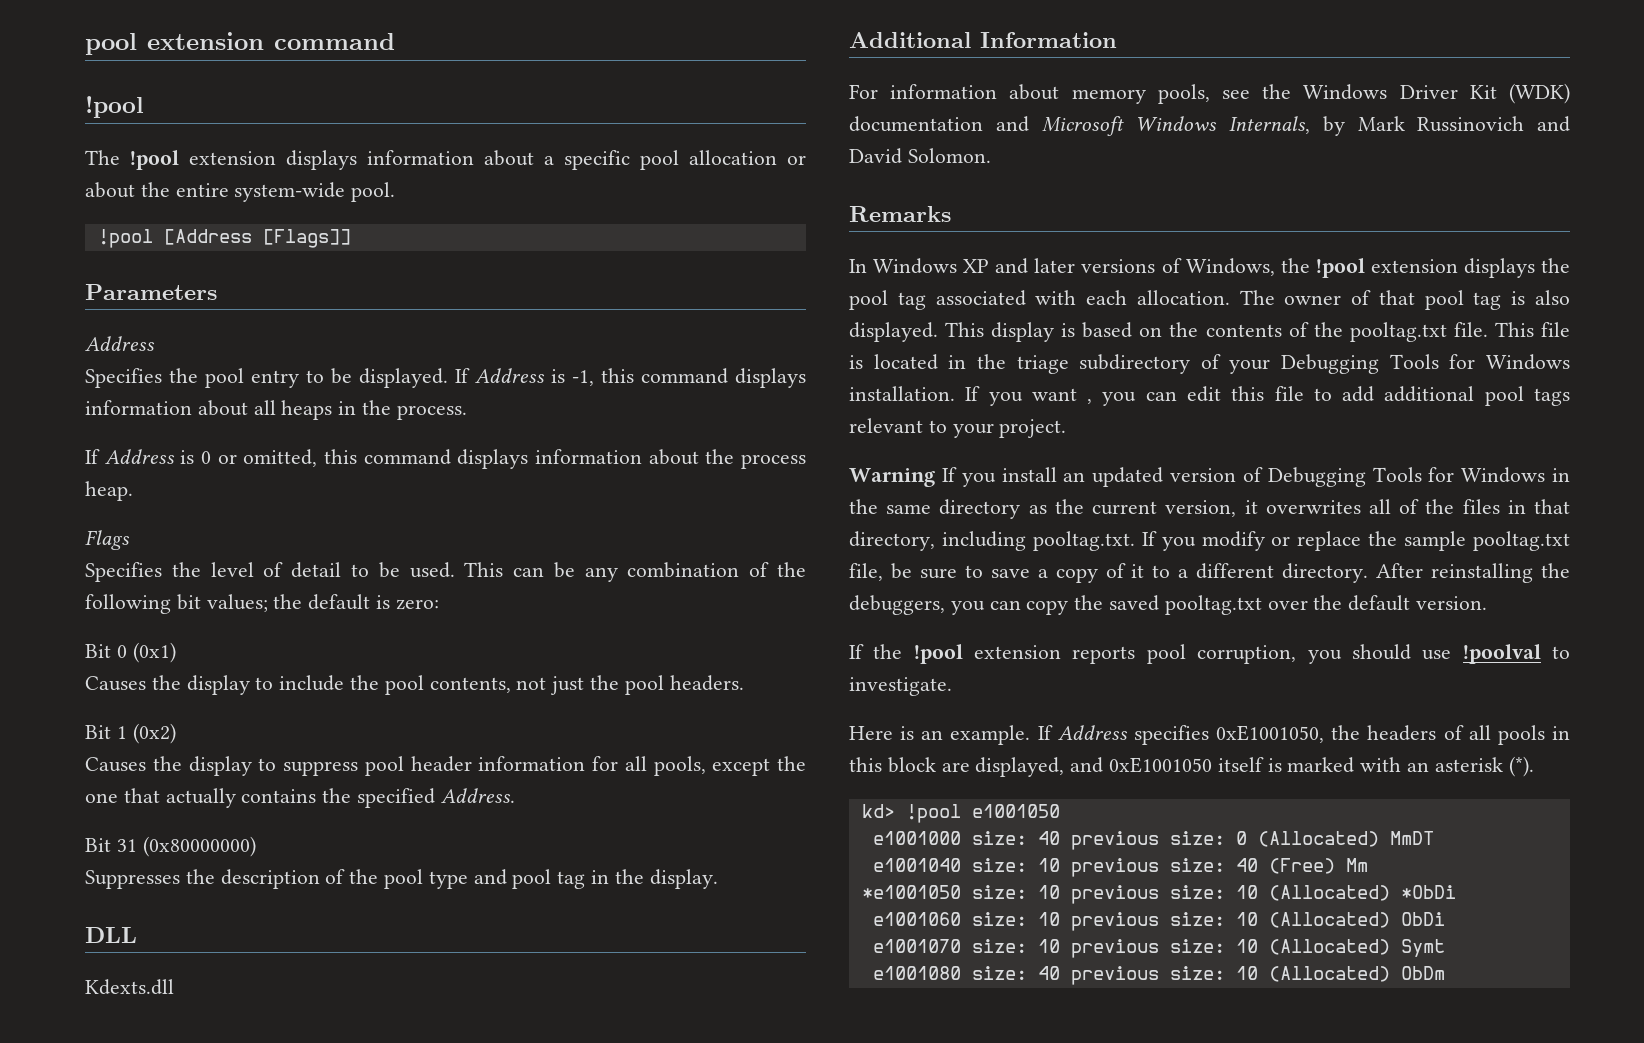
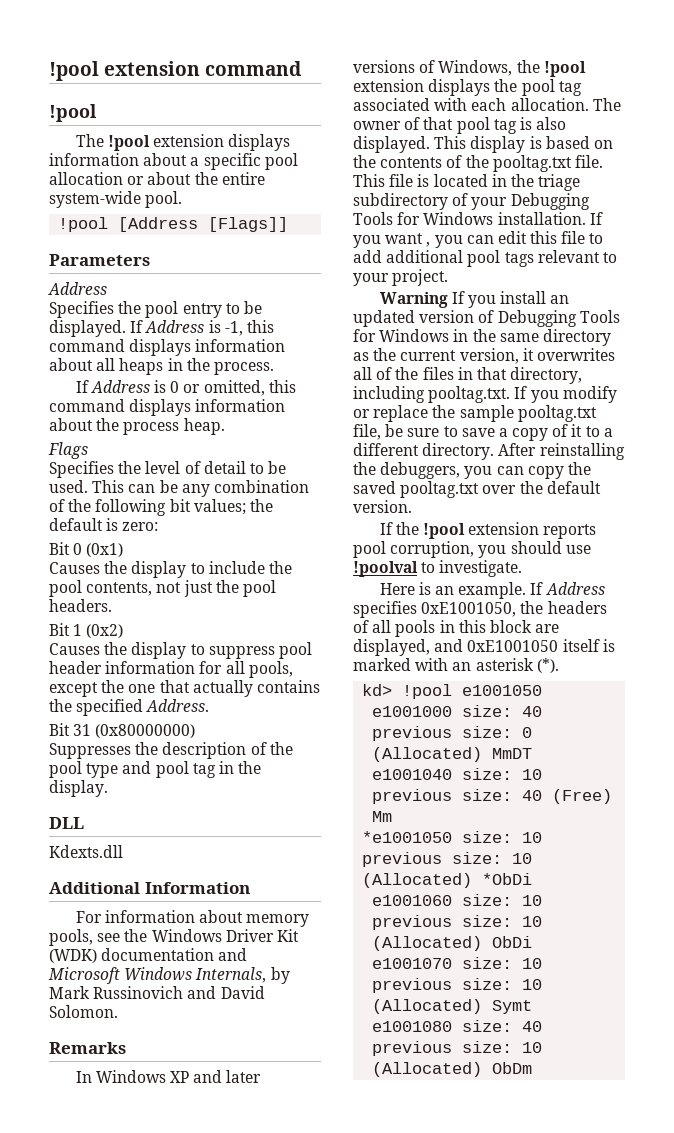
[85,33,137,55] pool -> [49,61,99,81] !pool

